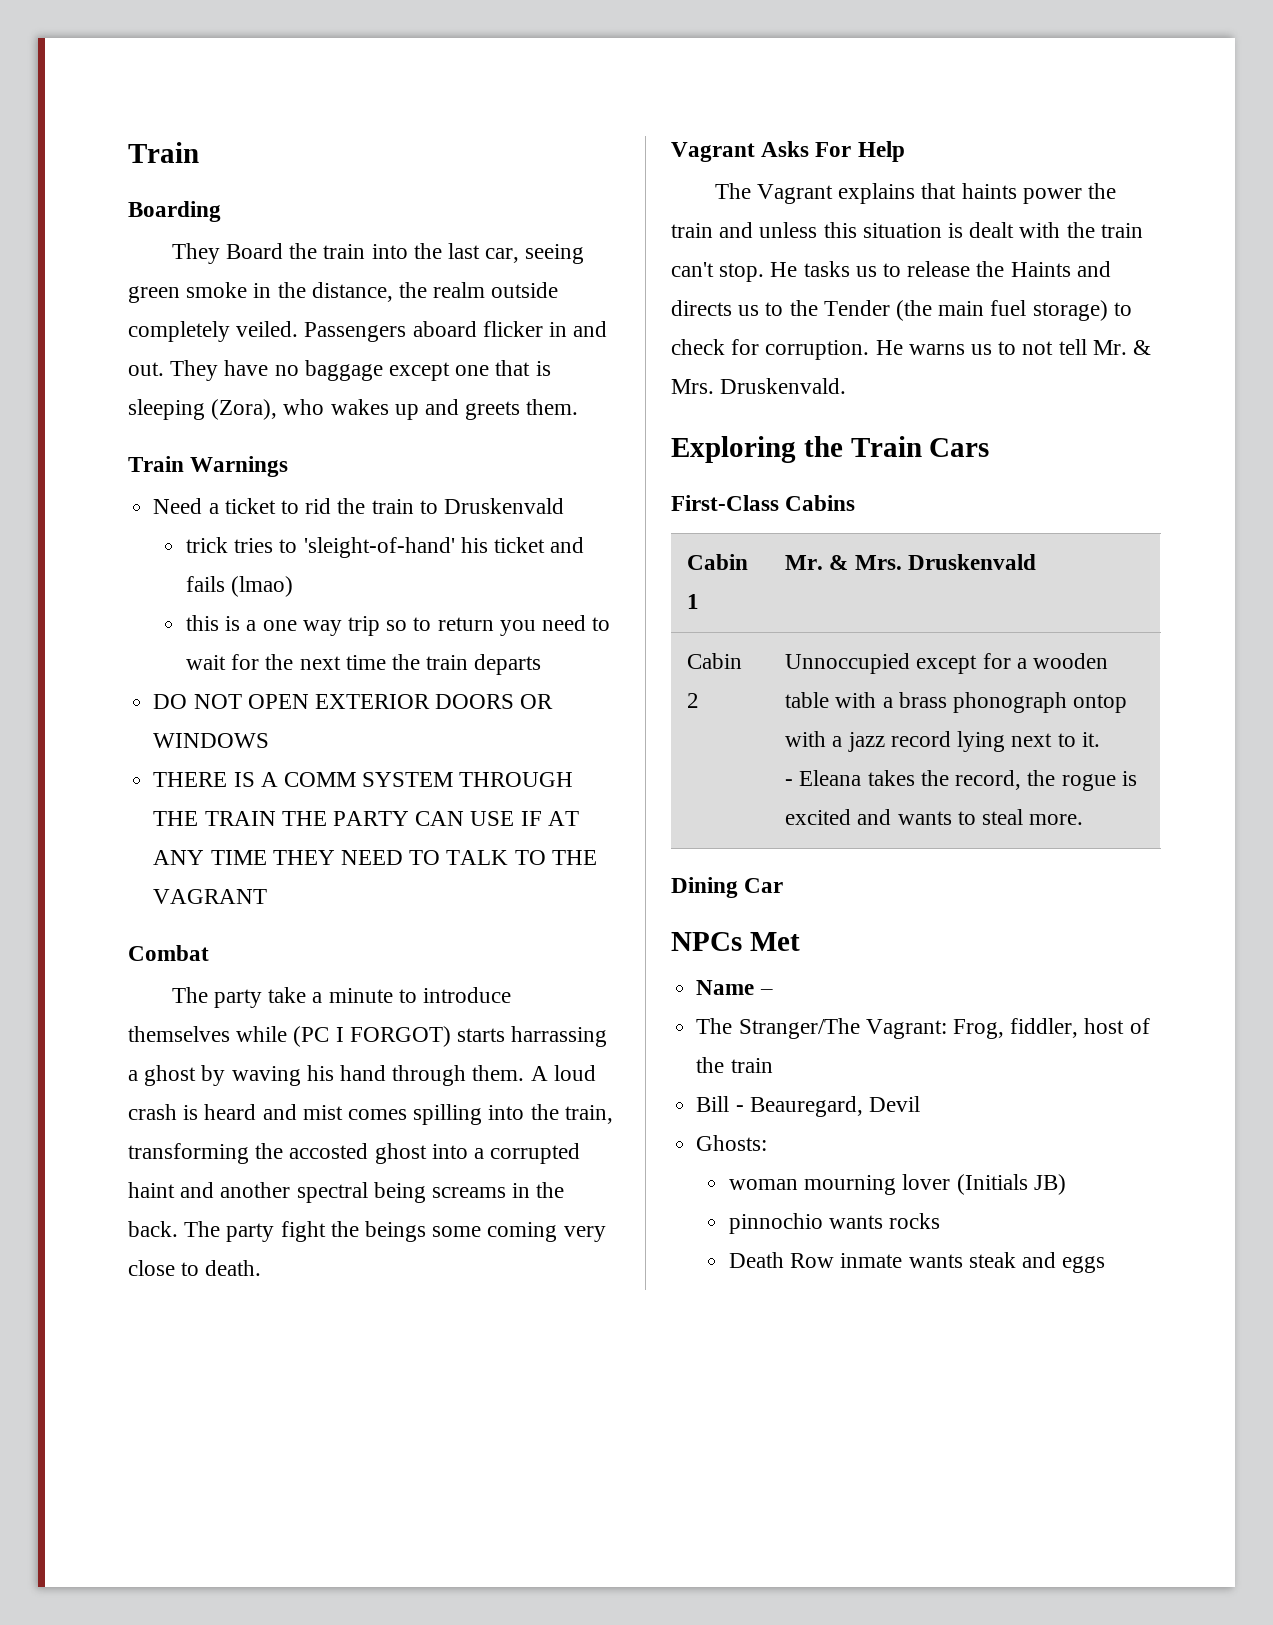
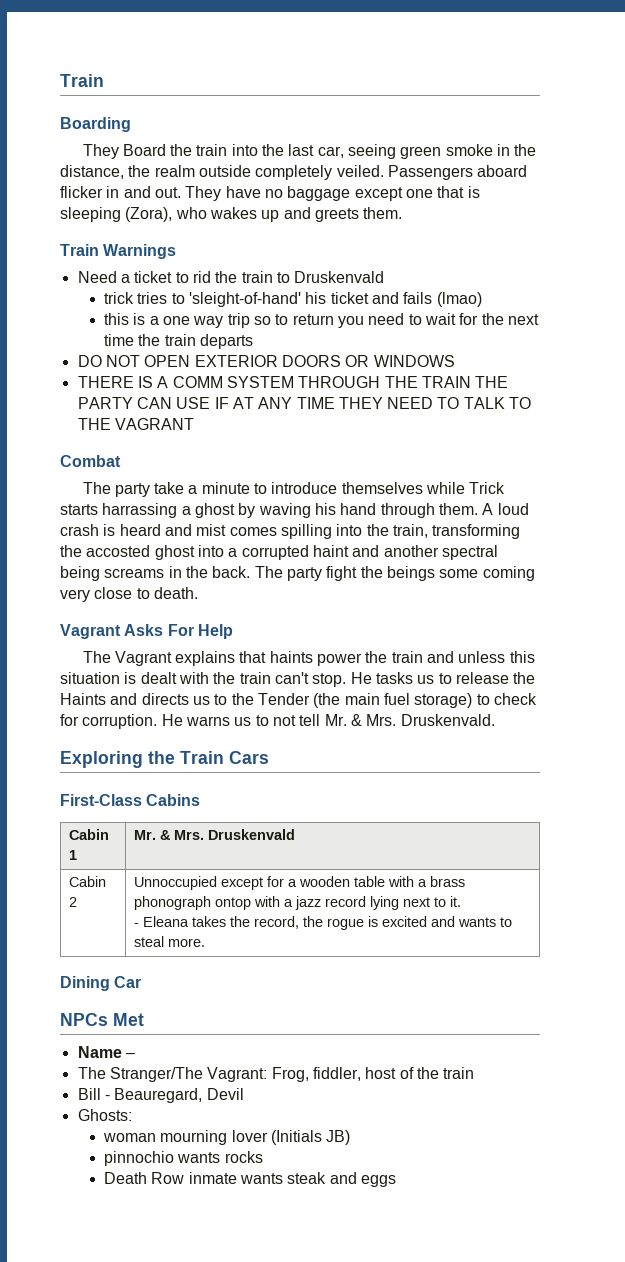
[293,1026,451,1047] (PC I FORGOT) -> [469,482,506,494] Trick

